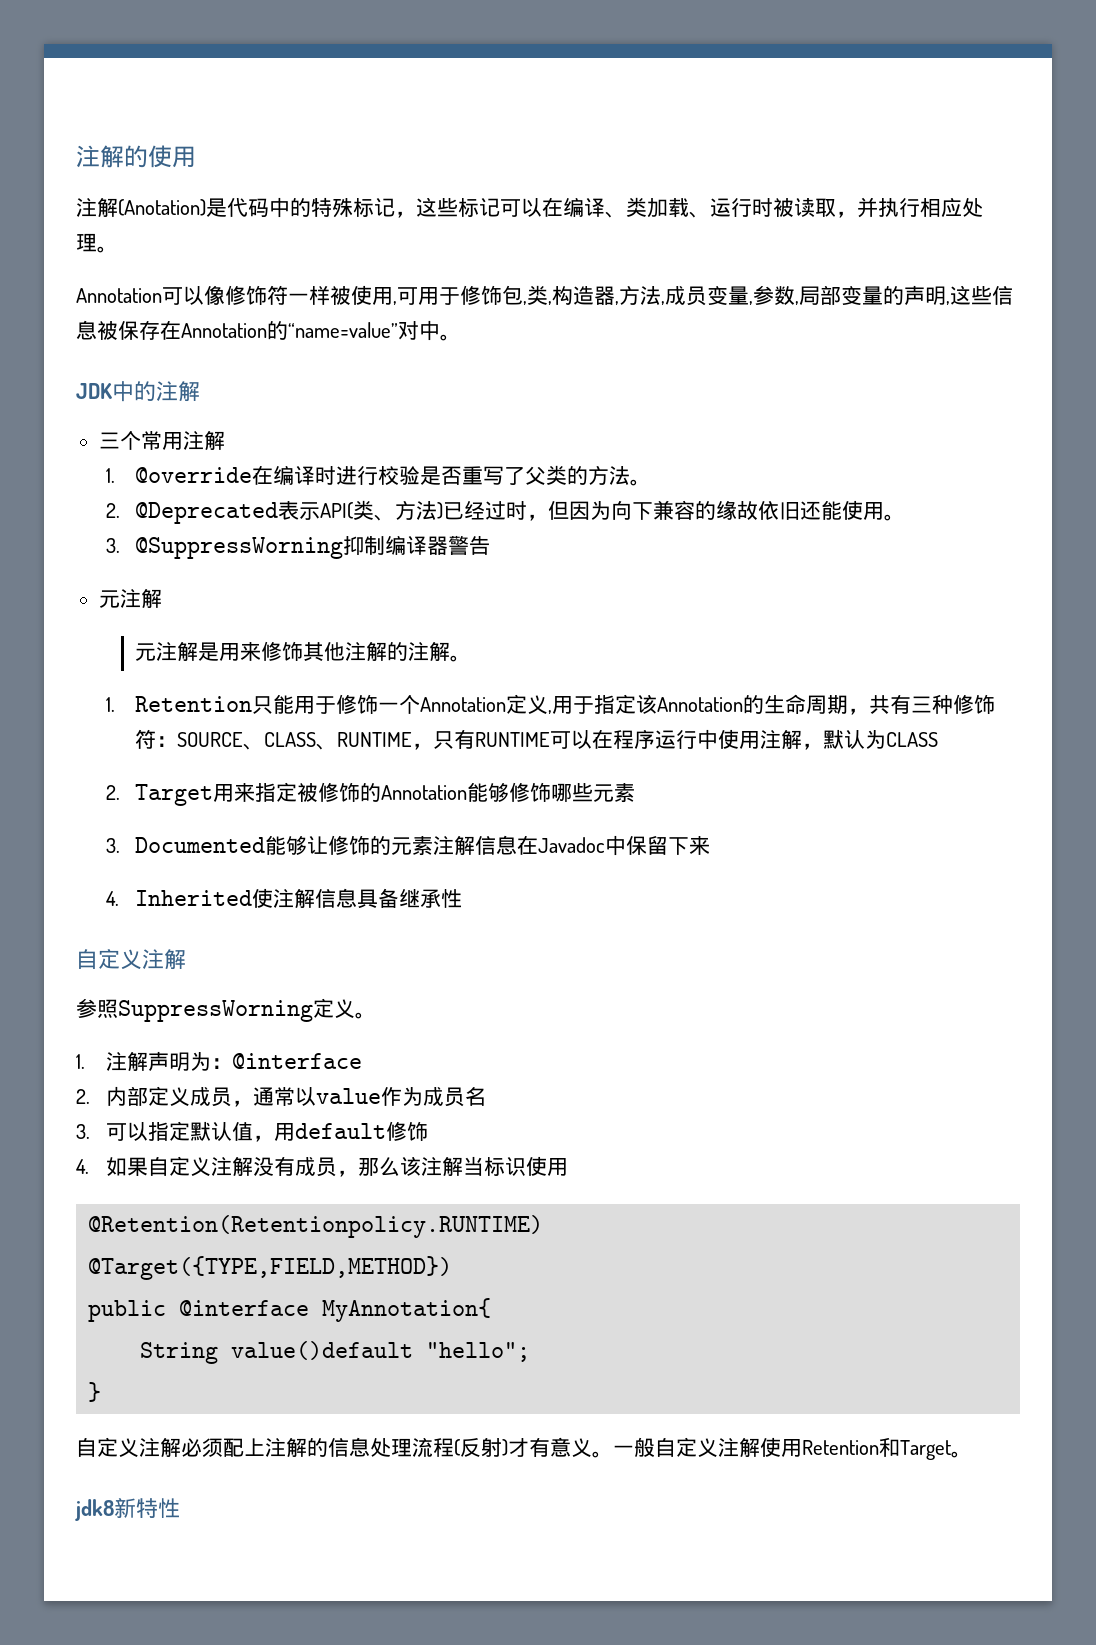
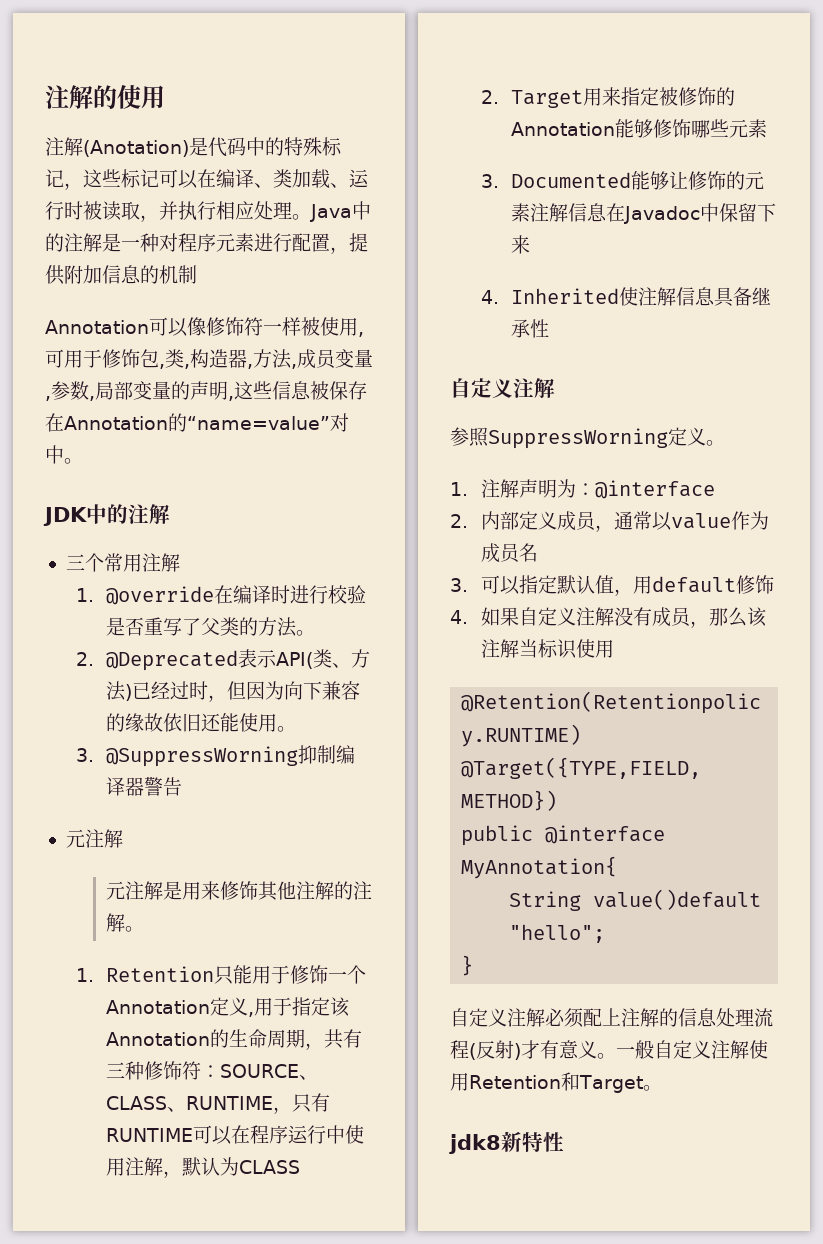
(118, 249) none -> [310,201,371,222] [45,233,368,254] [45,265,197,285] Java中的注解是一种对程序元素进行配置，提供附加信息的机制

